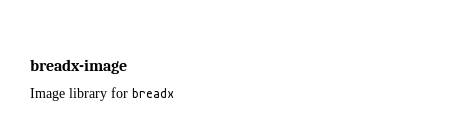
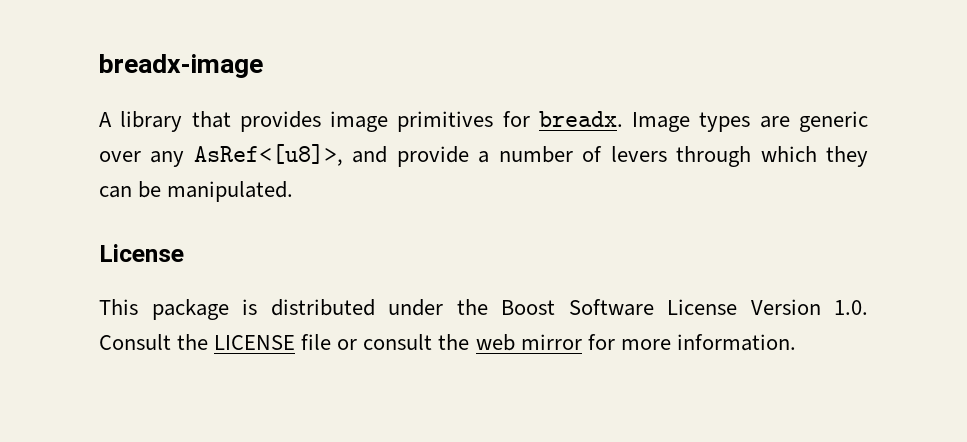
[30,87,174,101] Image library for breadx -> [99,111,868,132] [99,144,868,167] [99,181,294,202] [99,244,184,262] [99,299,868,320] [99,334,796,351] A library that provides image primitives for breadx. Image types are generic over any AsRef<[u8]>, and provide a number of levers through which they can be manipulated. // License // This package is distributed under the Boost Software License Version 1.0. Consult the LICENSE file or consult the web mirror for more information.

